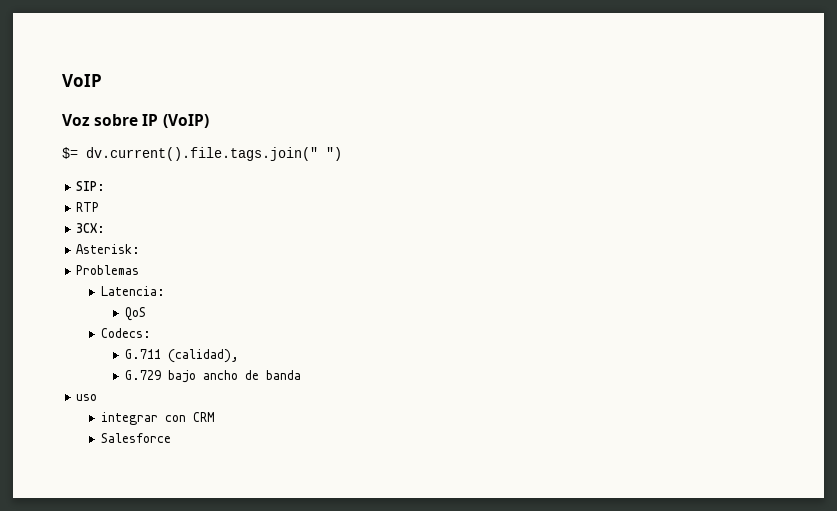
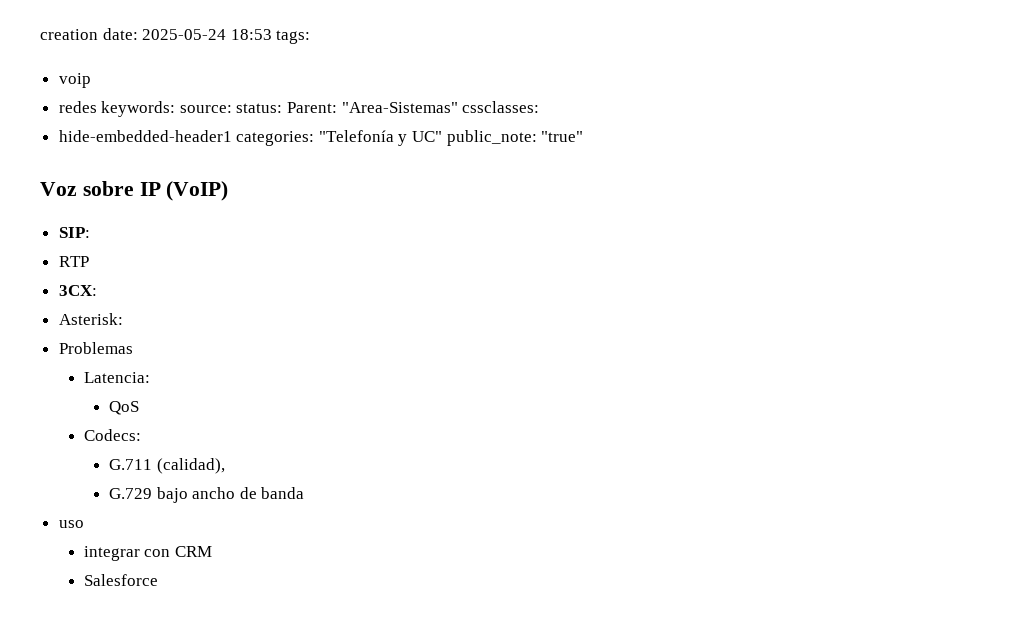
[62,74,102,87] VoIP -> [40,28,311,44] [58,73,91,88] [58,101,540,117] [58,130,584,146] creation date: 2025-05-24 18:53 tags: // voip // redes keywords: source: status: Parent: "Area-Sistemas" cssclasses: // hide-embedded-header1 categories: "Telefonía y UC" public_note: "true"
[62,147,342,161] // $= dv.current().file.tags.join(" ") -> (229, 191) none

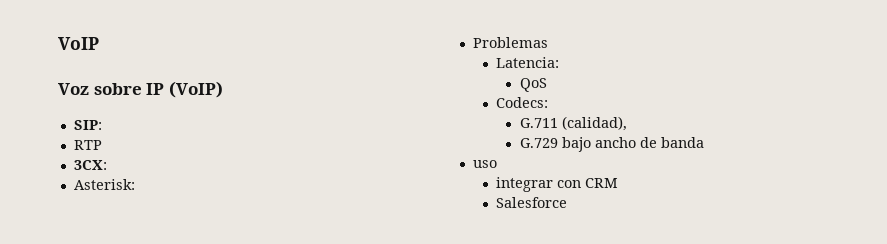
[40,28,311,44] [58,73,91,88] [58,101,540,117] [58,130,584,146] creation date: 2025-05-24 18:53 tags: // voip // redes keywords: source: status: Parent: "Area-Sistemas" cssclasses: // hide-embedded-header1 categories: "Telefonía y UC" public_note: "true" -> [58,37,99,50] VoIP

